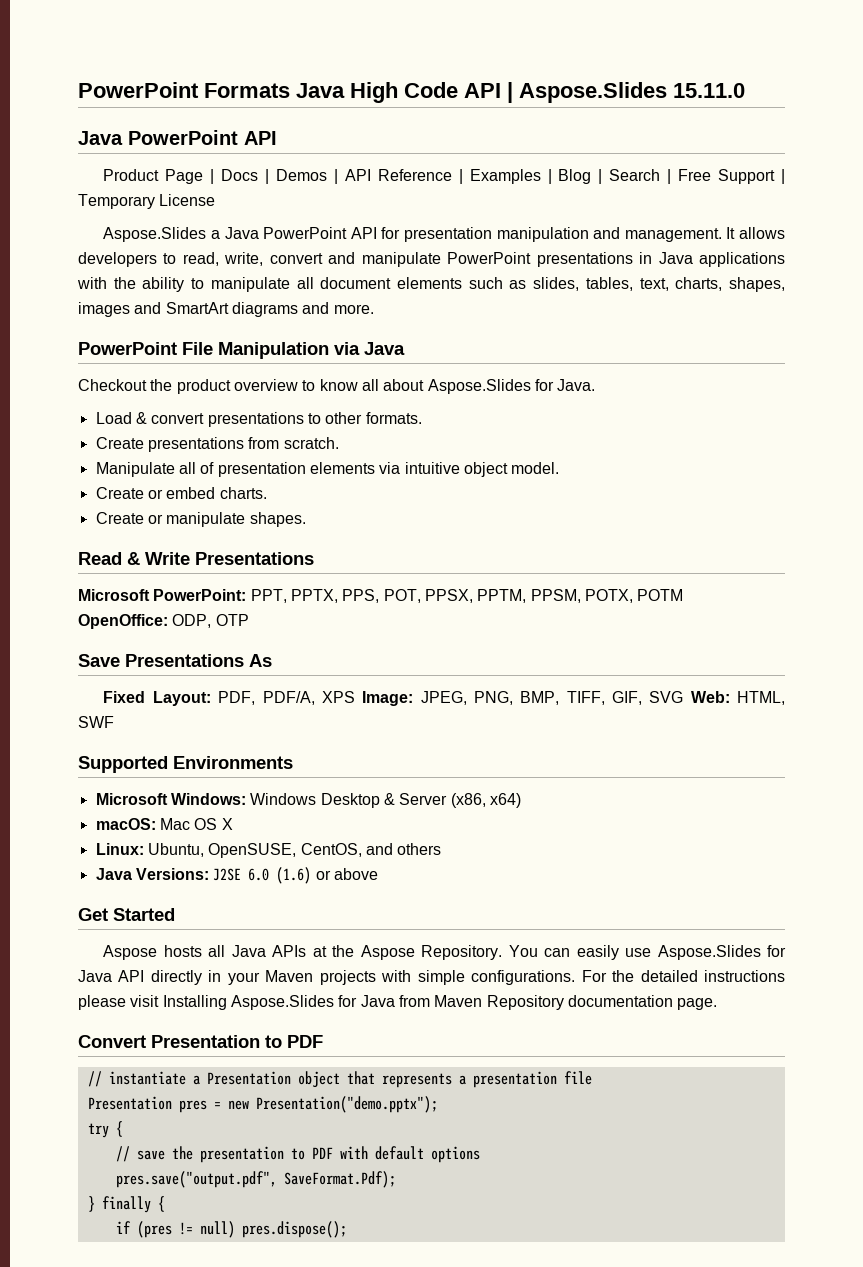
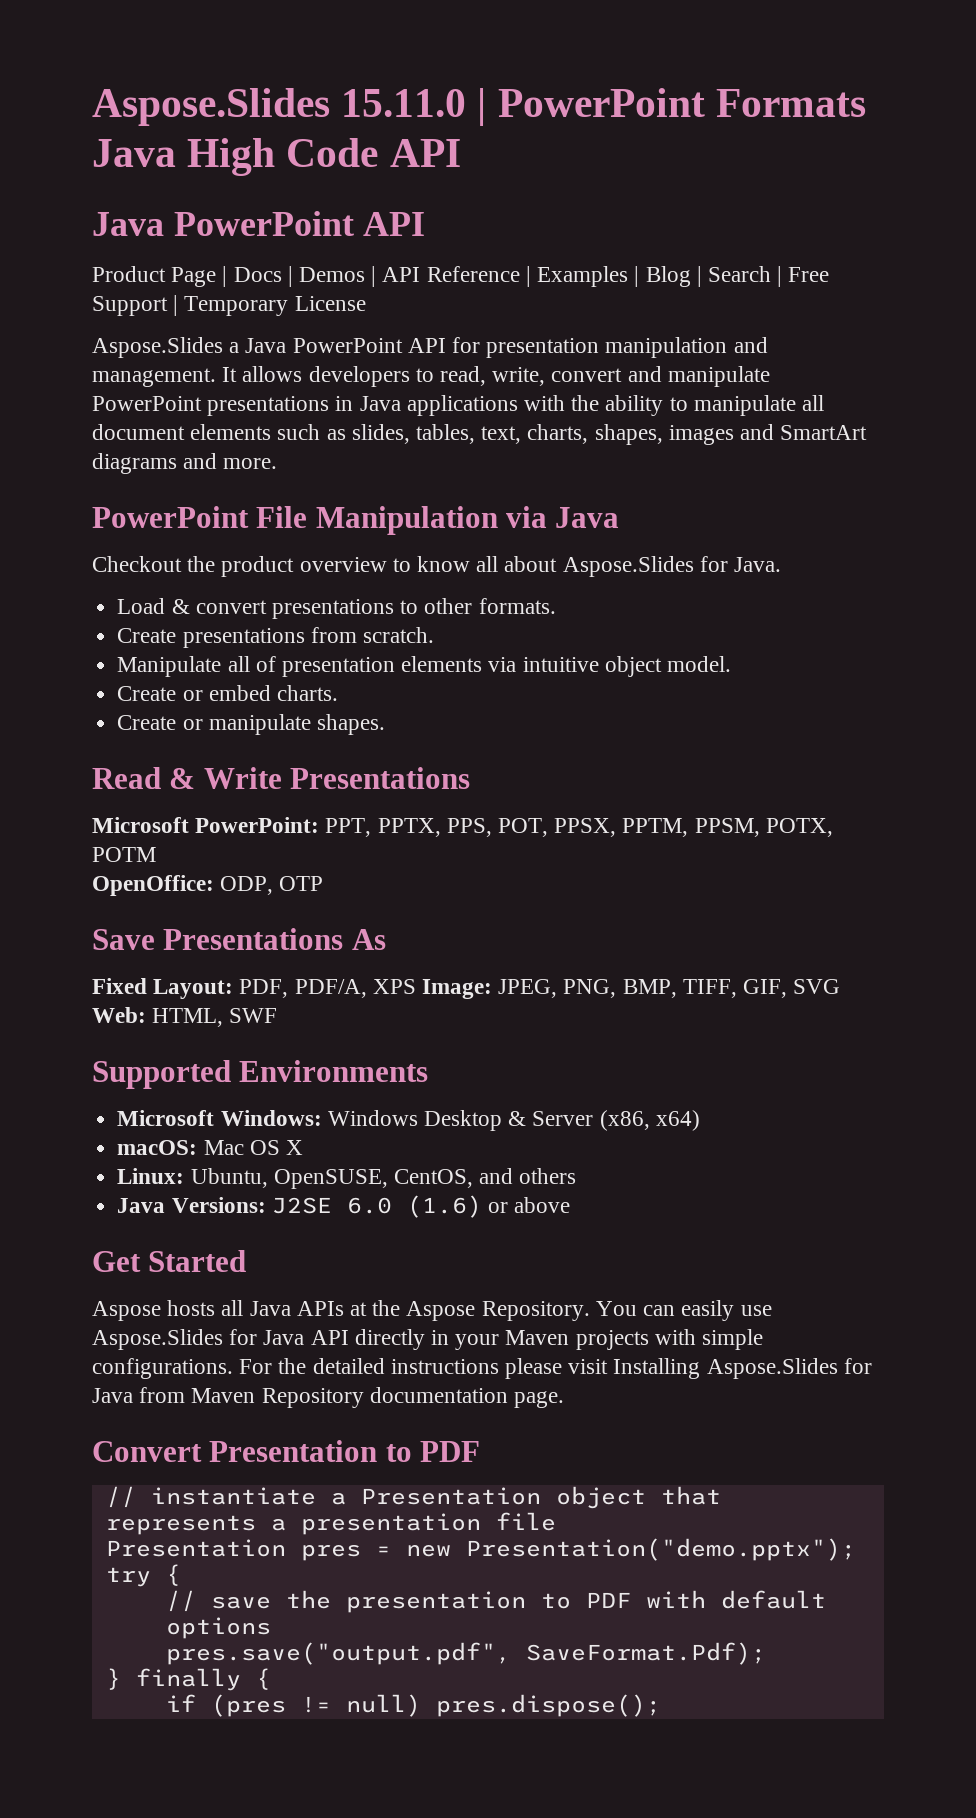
(78, 90) none -> [92,88,487,126] Aspose.Slides 15.11.0 |
[507,82,745,103] | Aspose.Slides 15.11.0 -> (461, 153) none

